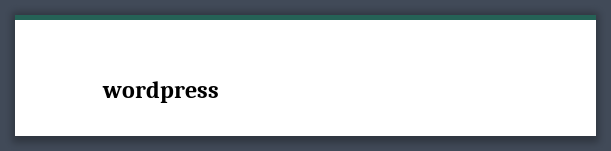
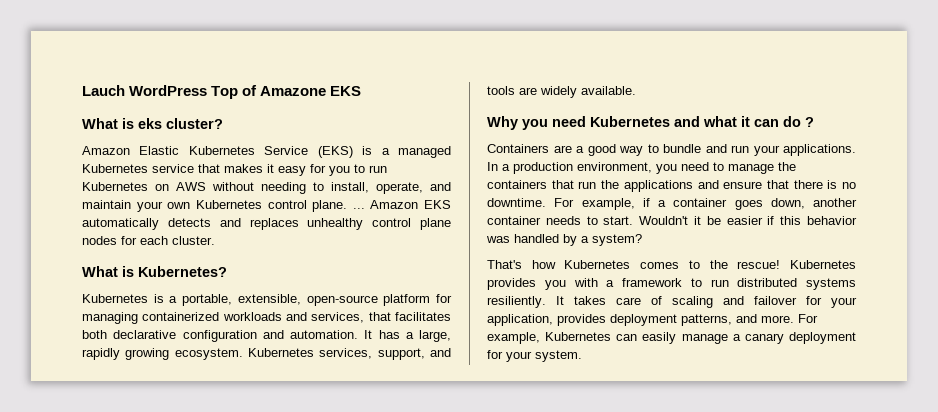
[102,81,219,103] wordpress -> [82,85,362,99] [82,118,223,129] [82,146,451,158] [82,164,387,176] [82,182,451,194] [82,200,451,212] [82,218,451,230] [82,236,215,245] [82,266,227,277] [82,294,452,306] [82,312,451,324] [82,330,451,342] [82,348,451,360] [487,86,636,98] [487,116,814,130] [487,144,856,156] [487,162,796,174] [487,180,856,192] [487,198,857,210] [487,216,857,225] [486,234,642,246] [487,260,856,269] [487,278,856,290] [487,296,857,308] [487,314,818,326] [487,332,856,344] [487,350,582,362] Lauch WordPress Top of Amazone EKS // What is eks cluster? // Amazon Elastic Kubernetes Service (EKS) is a managed Kubernetes service that makes it easy for you to run Kubernetes on AWS without needing to install, operate, and maintain your own Kubernetes control plane. ... Amazon EKS automatically detects and replaces unhealthy control plane nodes for each cluster. // What is Kubernetes? // Kubernetes is a portable, extensible, open-source platform for managing containerized workloads and services, that facilitates both declarative configuration and automation. It has a large, rapidly growing ecosystem. Kubernetes services, support, and tools are widely available. // Why you need Kubernetes and what it can do ? // Containers are a good way to bundle and run your applications. In a production environment, you need to manage the containers that run the applications and ensure that there is no downtime. For example, if a container goes down, another container needs to start. Wouldn't it be easier if this behavior was handled by a system? // That's how Kubernetes comes to the rescue! Kubernetes provides you with a framework to run distributed systems resiliently. It takes care of scaling and failover for your application, provides deployment patterns, and more. For example, Kubernetes can easily manage a canary deployment for your system.

